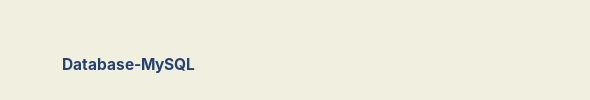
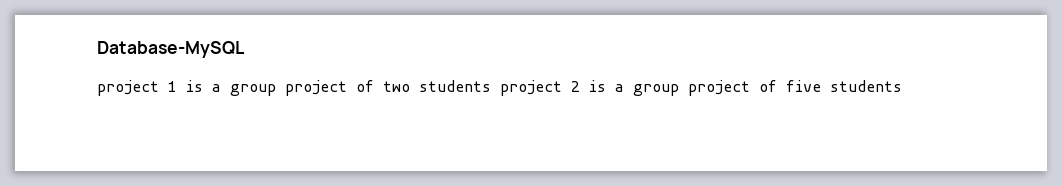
(195, 65) none -> [97,80,902,96] // project 1 is a group project of two students project 2 is a group project of five students

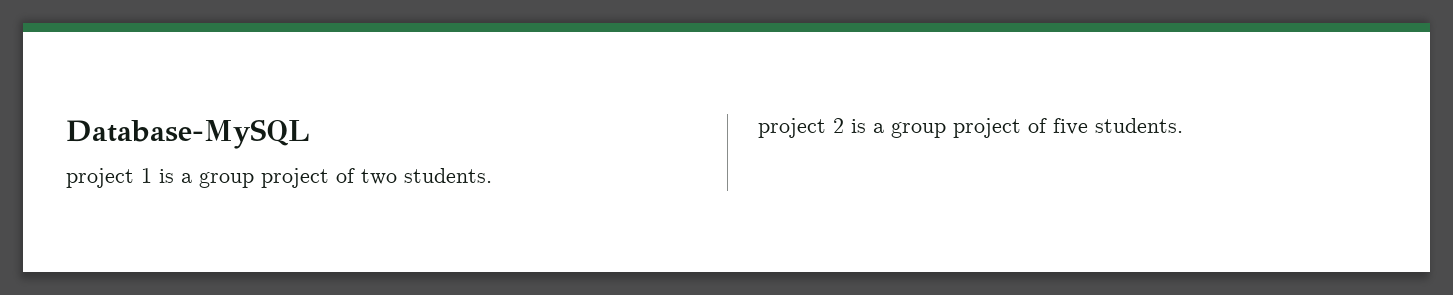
[419,80,491,92] students -> [404,168,492,183] students. //
[830,80,902,92] students -> [1095,118,1183,133] students.

